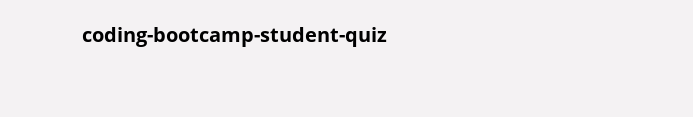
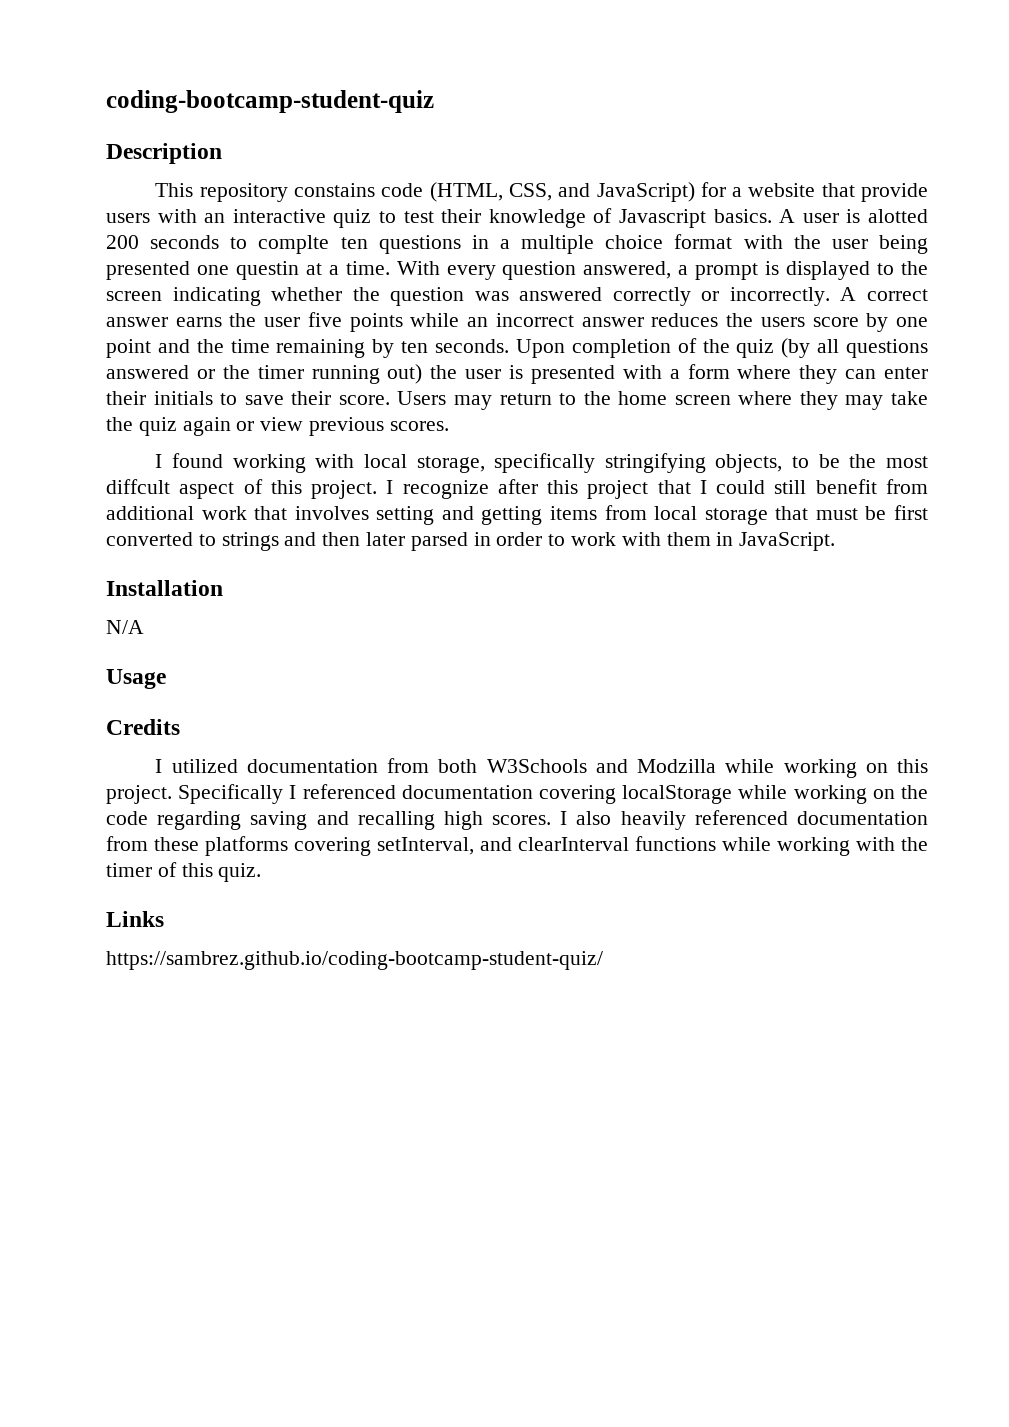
(387, 37) none -> [106,143,222,164] [155,182,928,202] [106,208,929,228] [106,234,928,254] [106,261,928,280] [106,287,928,306] [106,312,929,332] [106,338,929,358] [106,364,928,384] [106,391,928,410] [106,417,449,436] [155,453,928,473] [106,479,928,499] [106,505,928,525] [106,532,836,551] [106,580,223,596] [106,620,144,634] [106,669,166,689] [106,719,180,735] [155,758,929,778] [106,784,929,804] [106,810,928,830] [106,836,928,856] [106,862,262,882] [106,911,164,927] [106,951,603,970] // Description // This repository constains code (HTML, CSS, and JavaScript) for a website that provide users with an interactive quiz to test their knowledge of Javascript basics. A user is alotted 200 seconds to complte ten questions in a multiple choice format with the user being presented one questin at a time. With every question answered, a prompt is displayed to the screen indicating whether the question was answered correctly or incorrectly. A correct answer earns the user five points while an incorrect answer reduces the users score by one point and the time remaining by ten seconds. Upon completion of the quiz (by all questions answered or the timer running out) the user is presented with a form where they can enter their initials to save their score. Users may return to the home screen where they may take the quiz again or view previous scores. // I found working with local storage, specifically stringifying objects, to be the most diffcult aspect of this project. I recognize after this project that I could still benefit from additional work that involves setting and getting items from local storage that must be first converted to strings and then later parsed in order to work with them in JavaScript. // Installation // N/A // Usage // Credits // I utilized documentation from both W3Schools and Modzilla while working on this project. Specifically I referenced documentation covering localStorage while working on the code regarding saving and recalling high scores. I also heavily referenced documentation from these platforms covering setInterval, and clearInterval functions while working with the timer of this quiz. // Links // https://sambrez.github.io/coding-bootcamp-student-quiz/

